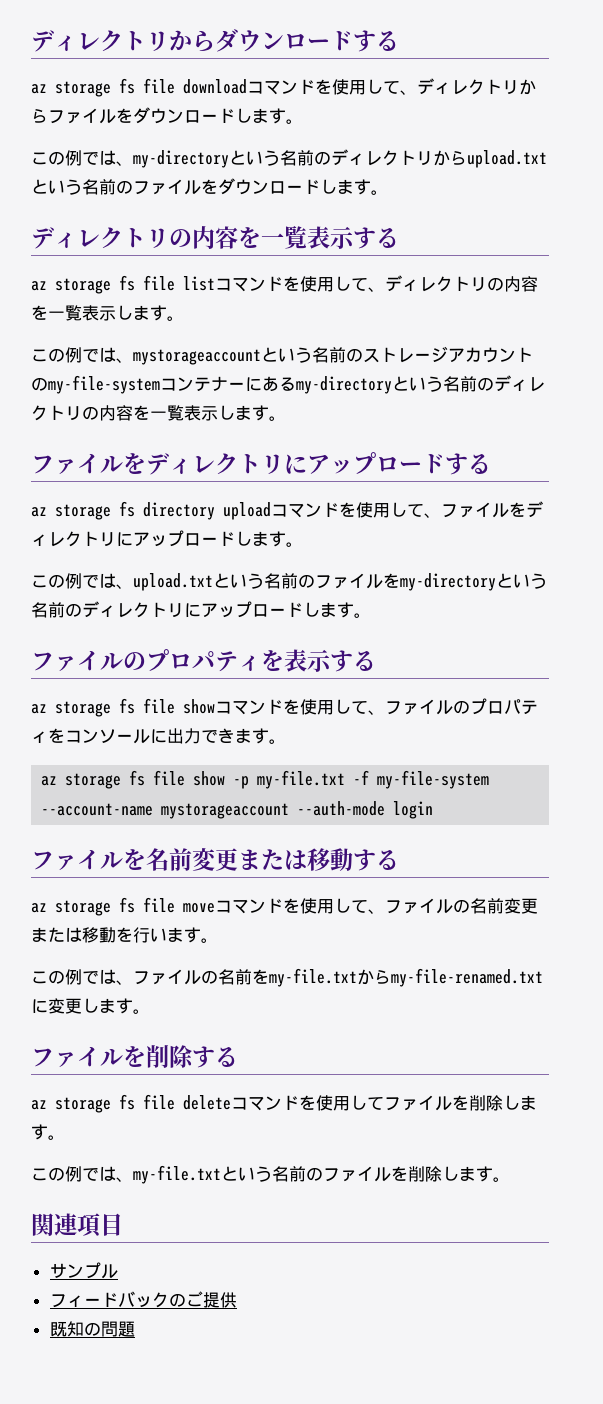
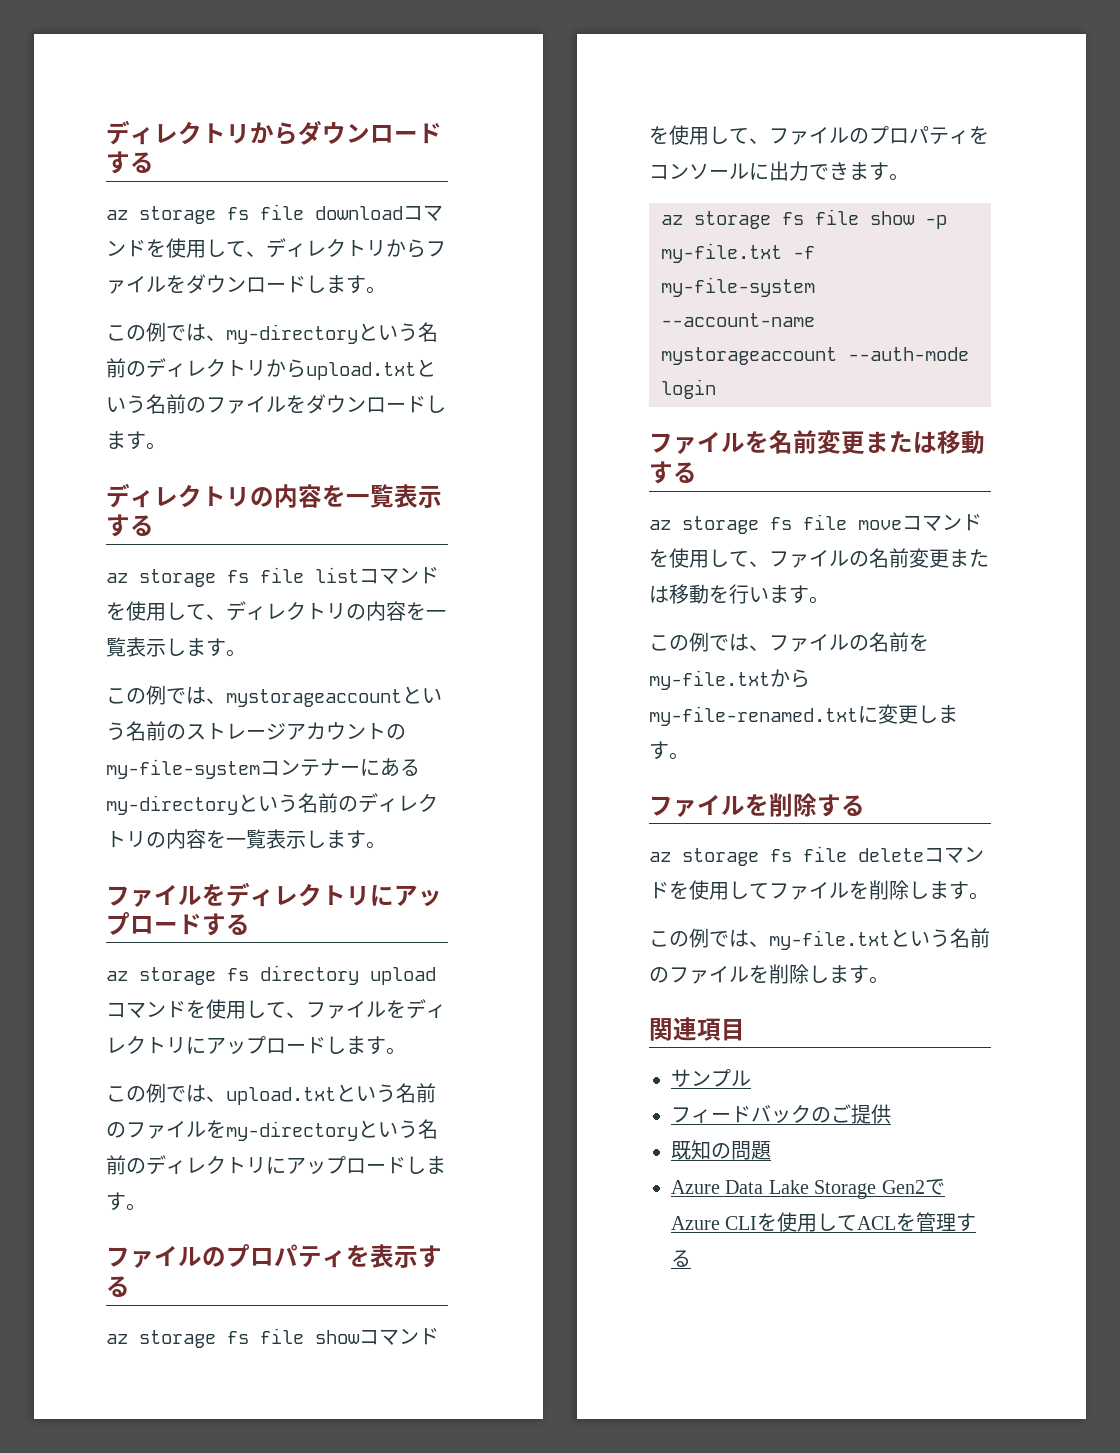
(135, 1329) none -> [671,1179,945,1199] [671,1212,977,1232] [671,1250,691,1267] // Azure Data Lake Storage Gen2でAzure CLIを使用してACLを管理する

